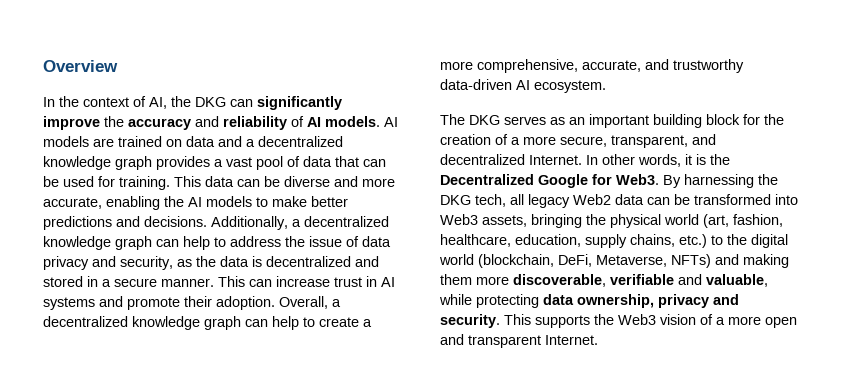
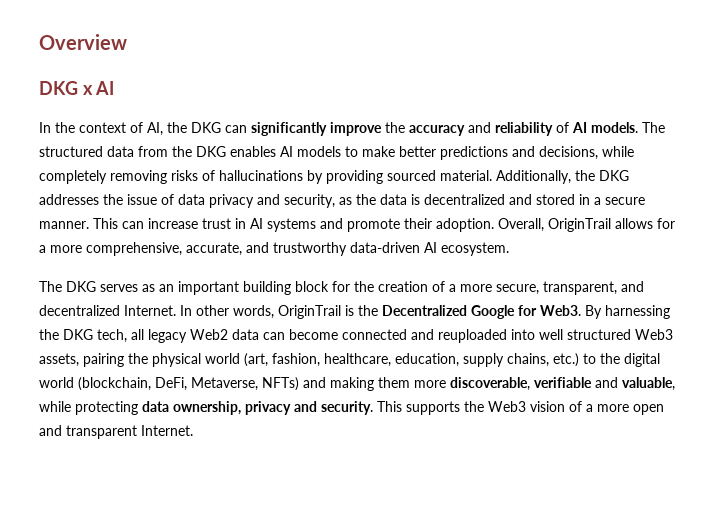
(118, 66) none -> [39,81,115,95] // DKG x AI
[384,117,398,127] [43,136,343,147] [43,156,386,170] [43,176,395,190] [43,196,184,210] AI models are trained on data and a decentralized knowledge graph provides a vast pool of data that can be used for training. This data can be diverse and more accurate, enabling the -> [642,122,665,133] [39,146,276,157] The structured data from the DKG enables
[144,216,389,230] [43,236,281,250] decisions. Additionally, a decentralized knowledge graph can help to address -> [539,146,634,160] [39,170,629,184] [39,194,99,205] decisions, while completely removing risks of hallucinations by providing sourced material. Additionally, the DKG addresses
[332,299,341,307] [43,316,359,330] a decentralized knowledge graph can help to create -> [548,218,675,232] OriginTrail allows for
[685,154,692,165] it -> [278,305,341,319] OriginTrail
[674,194,798,205] be transformed into -> [289,329,631,343] become connected and reuploaded into well structured
[531,214,582,228] bringing -> [83,353,124,367] pairing

